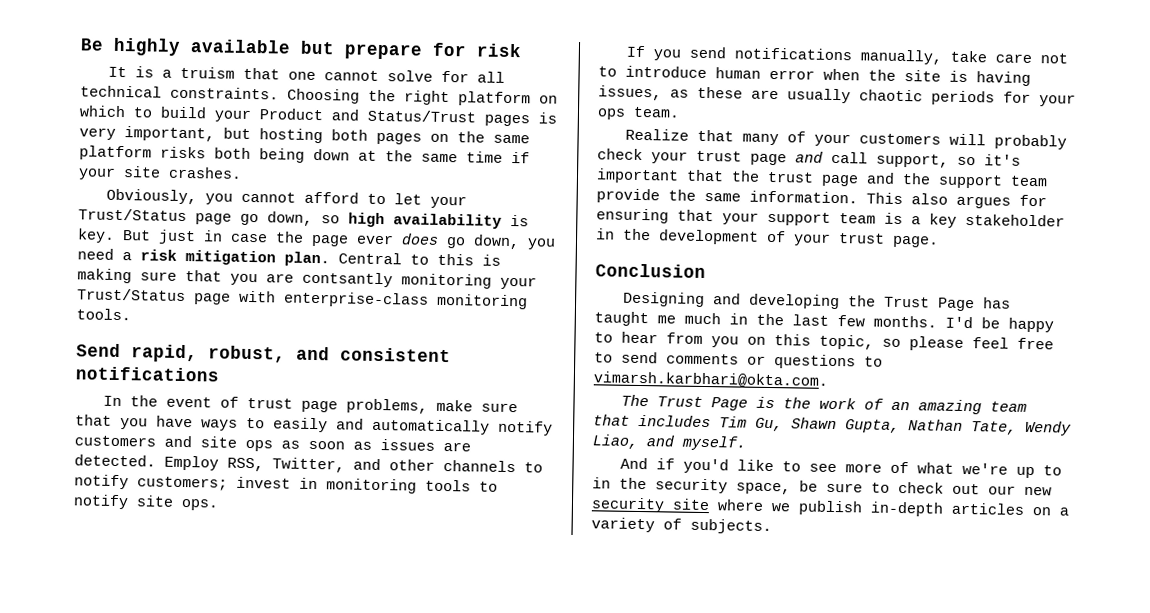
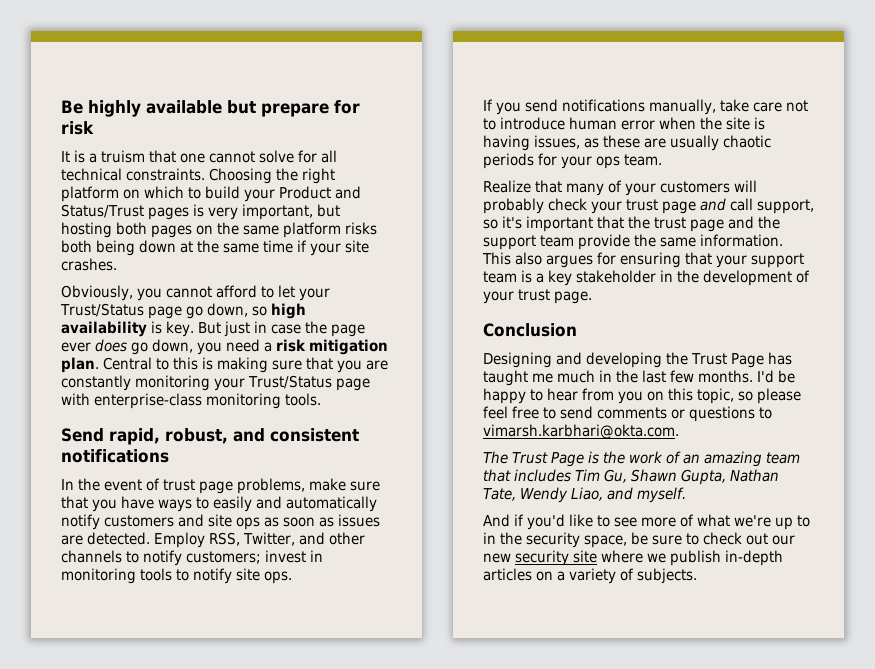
[302,271,393,288] contsantly -> [61,375,131,391] constantly

